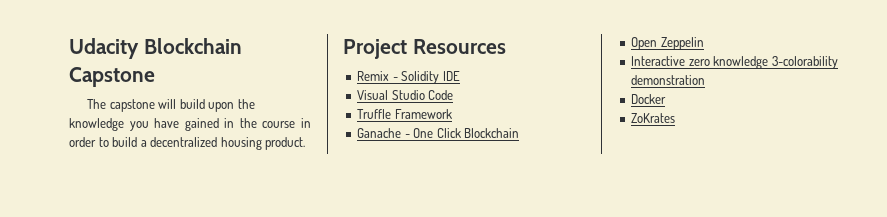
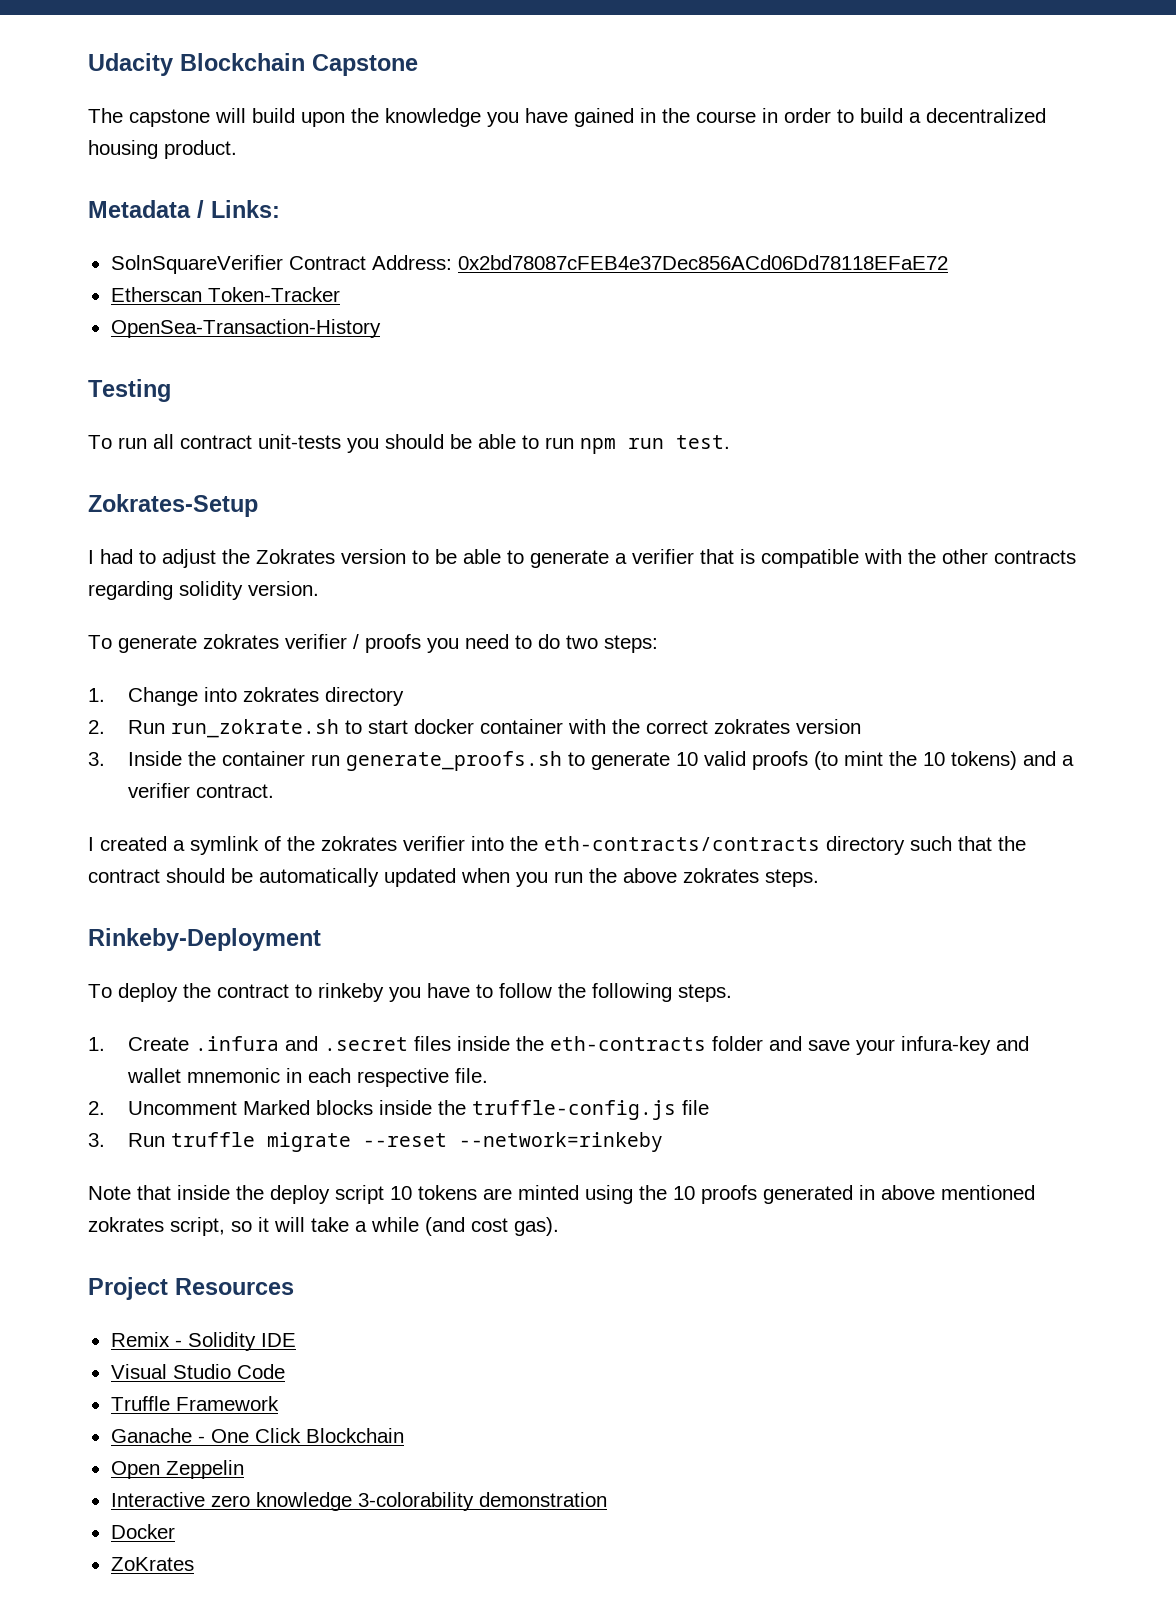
(306, 143) none -> [88,200,280,218] [110,255,948,274] [110,287,340,302] [110,319,381,338] [88,379,171,402] [88,434,730,454] [88,494,258,517] [88,549,1076,568] [88,581,319,600] [88,634,658,653] [88,687,405,706] [88,719,862,738] [88,751,1075,771] [128,783,275,798] [88,836,1026,855] [88,868,819,887] [88,928,321,951] [88,983,732,1002] [88,1036,1030,1055] [127,1068,489,1087] [88,1100,710,1120] [88,1132,664,1152] [88,1185,1035,1204] [88,1217,559,1236] // Metadata / Links: // SolnSquareVerifier Contract Address: 0x2bd78087cFEB4e37Dec856ACd06Dd78118EFaE72 // Etherscan Token-Tracker // OpenSea-Transaction-History // Testing // To run all contract unit-tests you should be able to run npm run test. // Zokrates-Setup // I had to adjust the Zokrates version to be able to generate a verifier that is compatible with the other contracts regarding solidity version. // To generate zokrates verifier / proofs you need to do two steps: // 1. Change into zokrates directory // 2. Run run_zokrate.sh to start docker container with the correct zokrates version // 3. Inside the container run generate_proofs.sh to generate 10 valid proofs (to mint the 10 tokens) and a verifier contract. // I created a symlink of the zokrates verifier into the eth-contracts/contracts directory such that the contract should be automatically updated when you run the above zokrates steps. // Rinkeby-Deployment // To deploy the contract to rinkeby you have to follow the following steps. // 1. Create .infura and .secret files inside the eth-contracts folder and save your infura-key and wallet mnemonic in each respective file. // 2. Uncomment Marked blocks inside the truffle-config.js file // 3. Run truffle migrate --reset --network=rinkeby // Note that inside the deploy script 10 tokens are minted using the 10 proofs generated in above mentioned zokrates script, so it will take a while (and cost gas).

